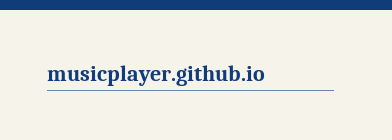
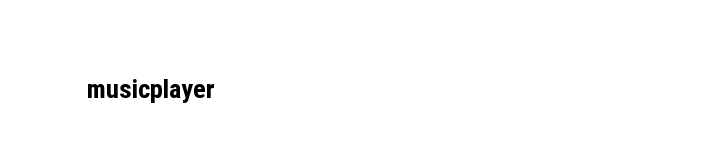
[47,65,265,86] musicplayer.github.io -> [87,79,215,103] musicplayer

